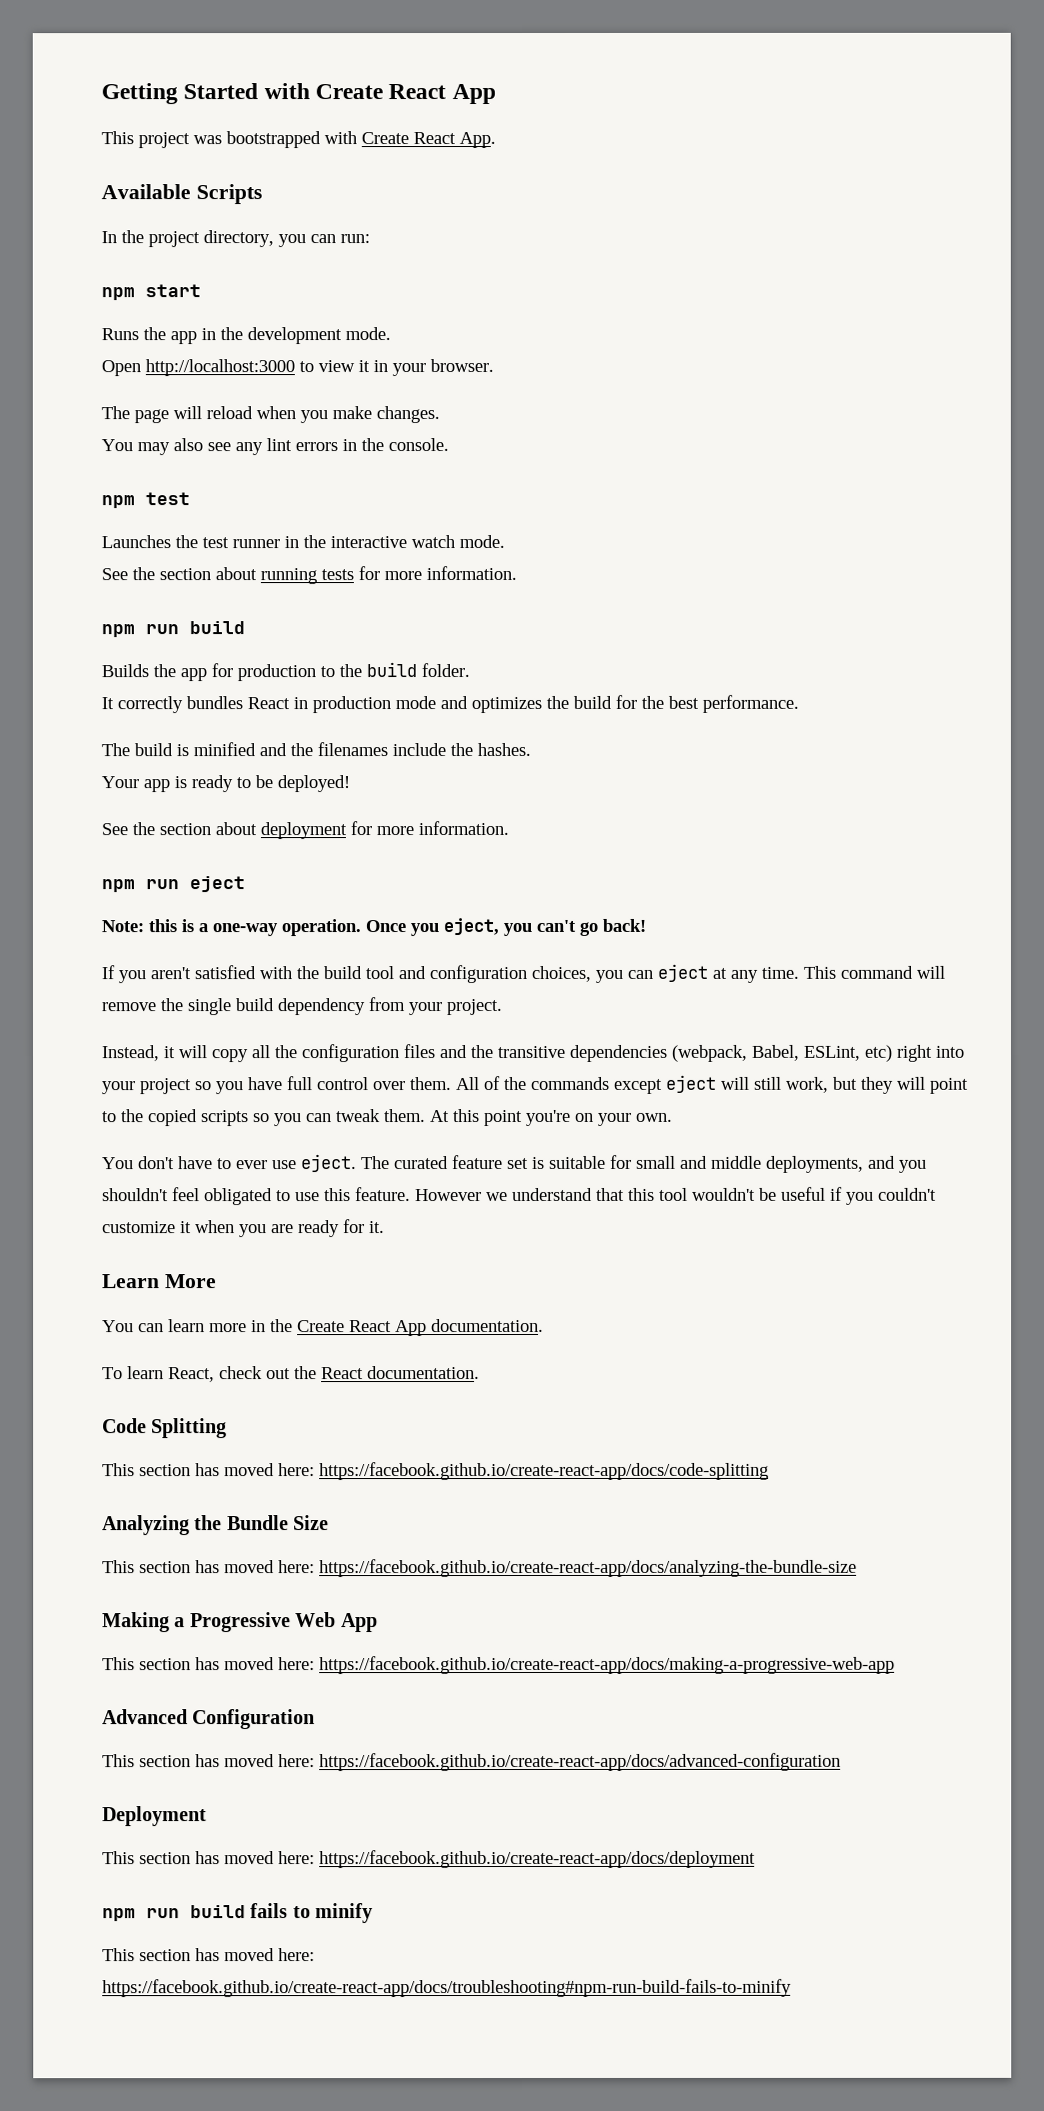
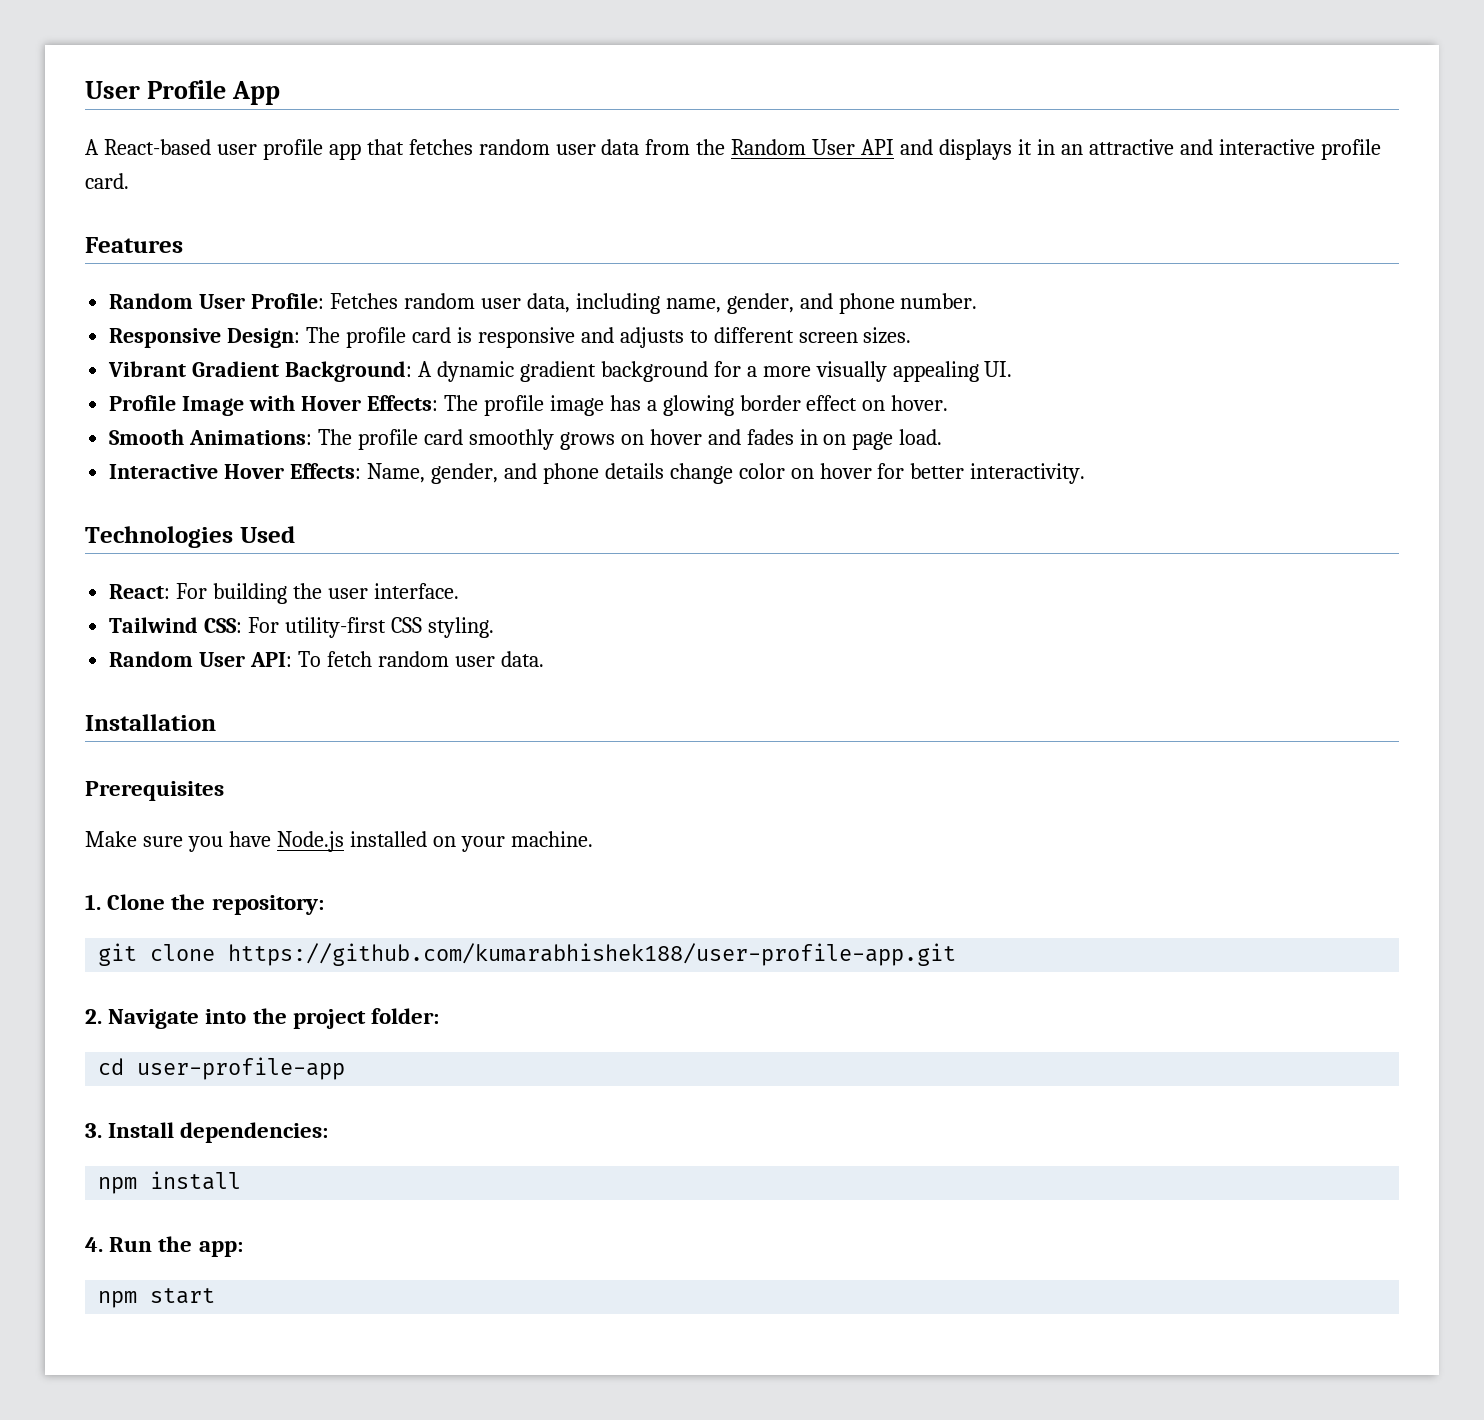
[101,83,496,105] [101,131,496,149] [101,184,262,205] [101,230,370,248] [101,284,201,301] [101,327,391,345] [101,359,494,377] [101,406,440,424] [101,438,449,456] [101,492,190,509] [101,535,505,549] [101,566,517,585] [101,621,245,638] [101,662,470,682] [101,694,799,714] [101,742,531,757] [101,775,350,793] [101,821,509,840] [101,876,245,893] [101,918,646,937] [101,963,945,984] [101,997,502,1016] [101,1044,965,1063] [102,1074,969,1095] [102,1109,673,1127] [102,1154,927,1173] [102,1186,937,1206] [102,1219,385,1238] [102,1274,217,1289] [102,1318,544,1337] [102,1366,480,1383] [102,1418,228,1439] [102,1461,769,1481] [102,1515,330,1536] [102,1558,857,1578] [102,1612,378,1633] [102,1655,895,1675] [102,1709,316,1730] [102,1752,841,1772] [102,1806,207,1827] [102,1849,756,1869] [102,1903,374,1924] [102,1948,315,1962] [102,1978,792,1998] Getting Started with Create React App // This project was bootstrapped with Create React App. // Available Scripts // In the project directory, you can run: // npm start // Runs the app in the development mode. // Open http://localhost:3000 to view it in your browser. // The page will reload when you make changes. // You may also see any lint errors in the console. // npm test // Launches the test runner in the interactive watch mode. // See the section about running tests for more information. // npm run build // Builds the app for production to the build folder. // It correctly bundles React in production mode and optimizes the build for the best performance. // The build is minified and the filenames include the hashes. // Your app is ready to be deployed! // See the section about deployment for more information. // npm run eject // Note: this is a one-way operation. Once you eject, you can't go back! // If you aren't satisfied with the build tool and configuration choices, you can eject at any time. This command will remove the single build dependency from your project. // Instead, it will copy all the configuration files and the transitive dependencies (webpack, Babel, ESLint, etc) right into your project so you have full control over them. All of the commands except eject will still work, but they will point to the copied scripts so you can tweak them. At this point you're on your own. // You don't have to ever use eject. The curated feature set is suitable for small and middle deployments, and you shouldn't feel obligated to use this feature. However we understand that this tool wouldn't be useful if you couldn't customize it when you are ready for it. // Learn More // You can learn more in the Create React App documentation. // To learn React, check out the React documentation. // Code Splitting // This section has moved here: https://facebook.github.io/create-react-app/docs/code-splitting // Analyzing the Bundle Size // This section has moved here: https://facebook.github.io/create-react-app/docs/analyzing-the-bundle-size // Making a Progressive Web App // This section has moved here: https://facebook.github.io/create-react-app/docs/making-a-progressive-web-app // Advanced Configuration // This section has moved here: https://facebook.github.io/create-react-app/docs/advanced-configuration // Deployment // This section has moved here: https://facebook.github.io/create-react-app/docs/deployment // npm run build fails to minify // This section has moved here: https://facebook.github.io/create-react-app/docs/troubleshooting#npm-run-build-fails-to-minify -> [85,80,280,105] [85,139,1381,160] [85,173,129,189] [85,237,183,253] [109,293,978,314] [109,327,912,348] [108,361,1013,382] [109,395,949,416] [109,429,943,450] [109,463,1086,484] [85,526,295,548] [109,583,459,604] [109,617,494,638] [109,651,544,667] [85,714,216,731] [85,781,224,801] [85,831,593,852] [85,894,324,915] [98,943,957,966] [85,1008,440,1029] [98,1057,346,1080] [85,1122,329,1143] [98,1171,242,1194] [85,1236,243,1257] [98,1288,216,1308] User Profile App // A React-based user profile app that fetches random user data from the Random User API and displays it in an attractive and interactive profile card. // Features // Random User Profile: Fetches random user data, including name, gender, and phone number. // Responsive Design: The profile card is responsive and adjusts to different screen sizes. // Vibrant Gradient Background: A dynamic gradient background for a more visually appealing UI. // Profile Image with Hover Effects: The profile image has a glowing border effect on hover. // Smooth Animations: The profile card smoothly grows on hover and fades in on page load. // Interactive Hover Effects: Name, gender, and phone details change color on hover for better interactivity. // Technologies Used // React: For building the user interface. // Tailwind CSS: For utility-first CSS styling. // Random User API: To fetch random user data. // Installation // Prerequisites // Make sure you have Node.js installed on your machine. // 1. Clone the repository: // git clone https://github.com/kumarabhishek188/user-profile-app.git // 2. Navigate into the project folder: // cd user-profile-app // 3. Install dependencies: // npm install // 4. Run the app: // npm start

